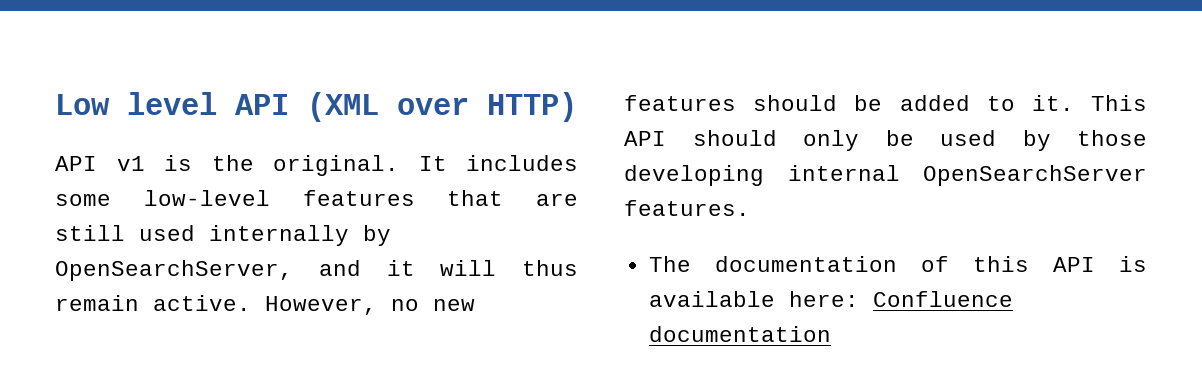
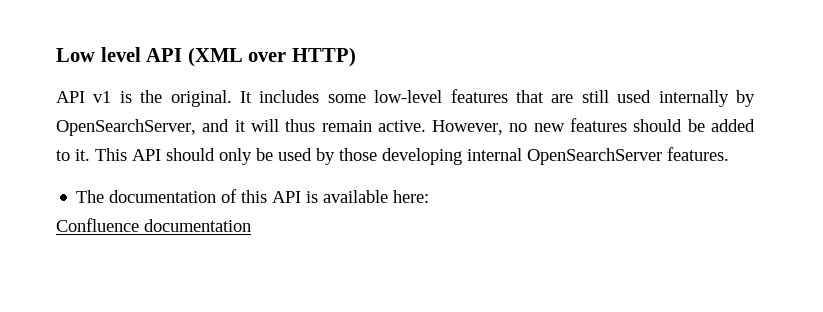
(859, 299) none -> (430, 196) //

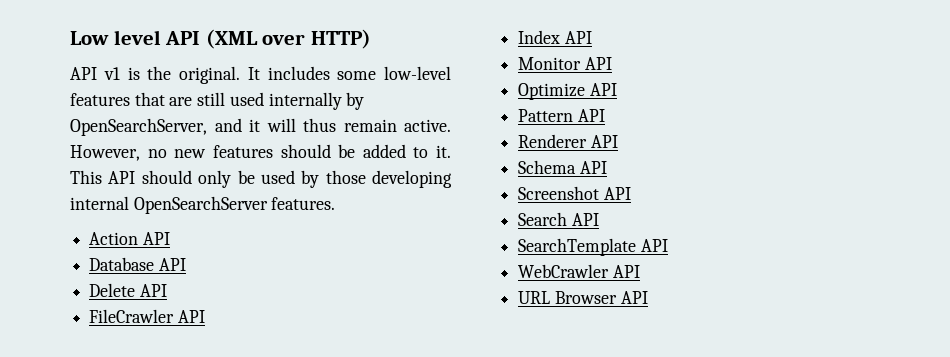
[76,189,430,203] [56,218,251,232] The documentation of this API is available here: // Confluence documentation -> [89,232,170,245] [89,257,186,271] [89,283,167,297] [89,309,205,323] [518,30,592,44] [518,57,612,70] [518,83,617,100] [518,109,605,122] [518,134,618,148] [518,160,607,174] [518,186,631,200] [518,212,599,226] [518,238,668,256] [518,264,640,278] [518,291,648,304] Action API // Database API // Delete API // FileCrawler API // Index API // Monitor API // Optimize API // Pattern API // Renderer API // Schema API // Screenshot API // Search API // SearchTemplate API // WebCrawler API // URL Browser API

